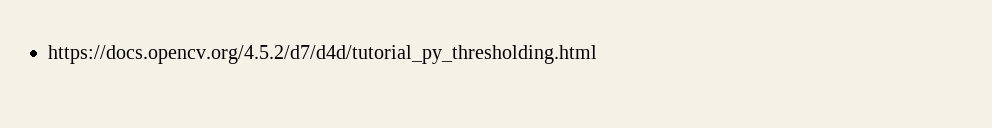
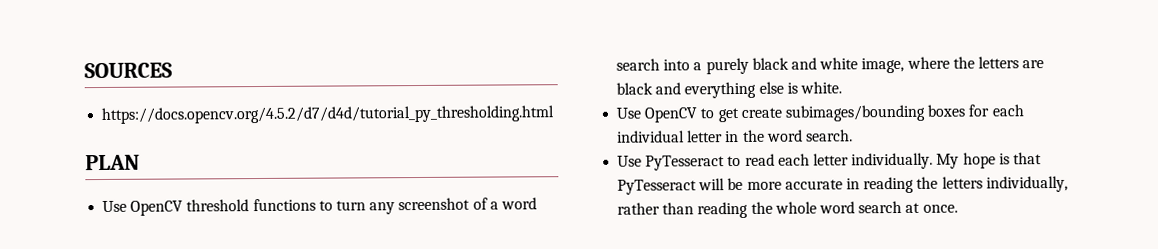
(48, 54) none -> [84,62,173,79] SOURCES //
(597, 54) none -> [85,154,140,171] [102,197,537,216] [616,56,1045,75] [616,81,842,99] [616,104,1024,123] [617,129,853,143] [617,152,1042,171] [617,175,1068,195] [617,200,958,219] // PLAN // Use OpenCV threshold functions to turn any screenshot of a word search into a purely black and white image, where the letters are black and everything else is white. // Use OpenCV to get create subimages/bounding boxes for each individual letter in the word search. // Use PyTesseract to read each letter individually. My hope is that PyTesseract will be more accurate in reading the letters individually, rather than reading the whole word search at once.

